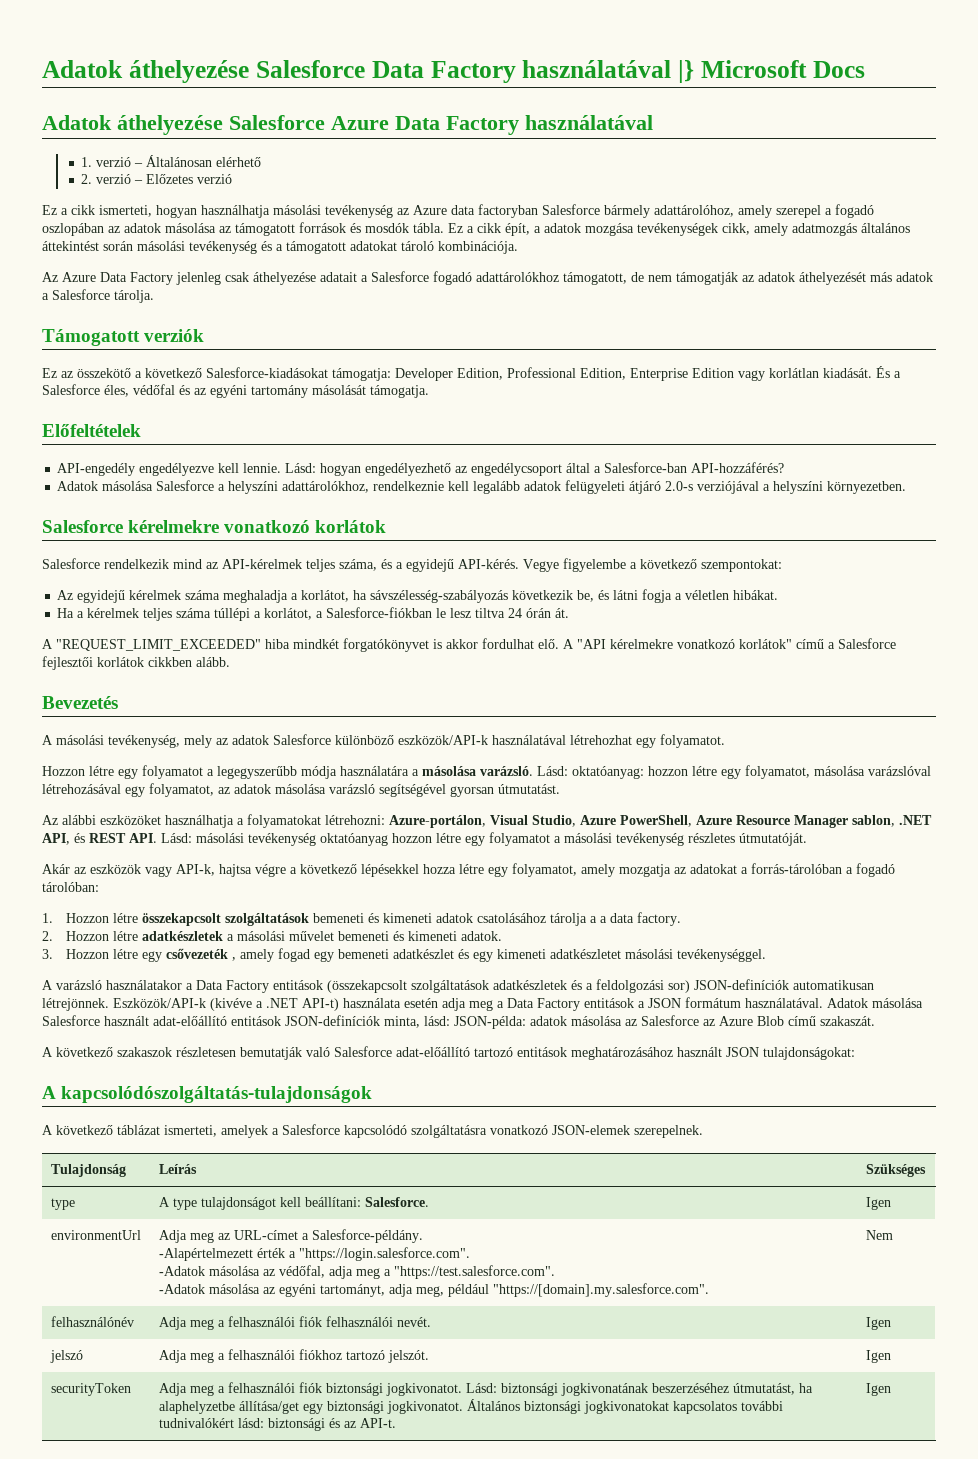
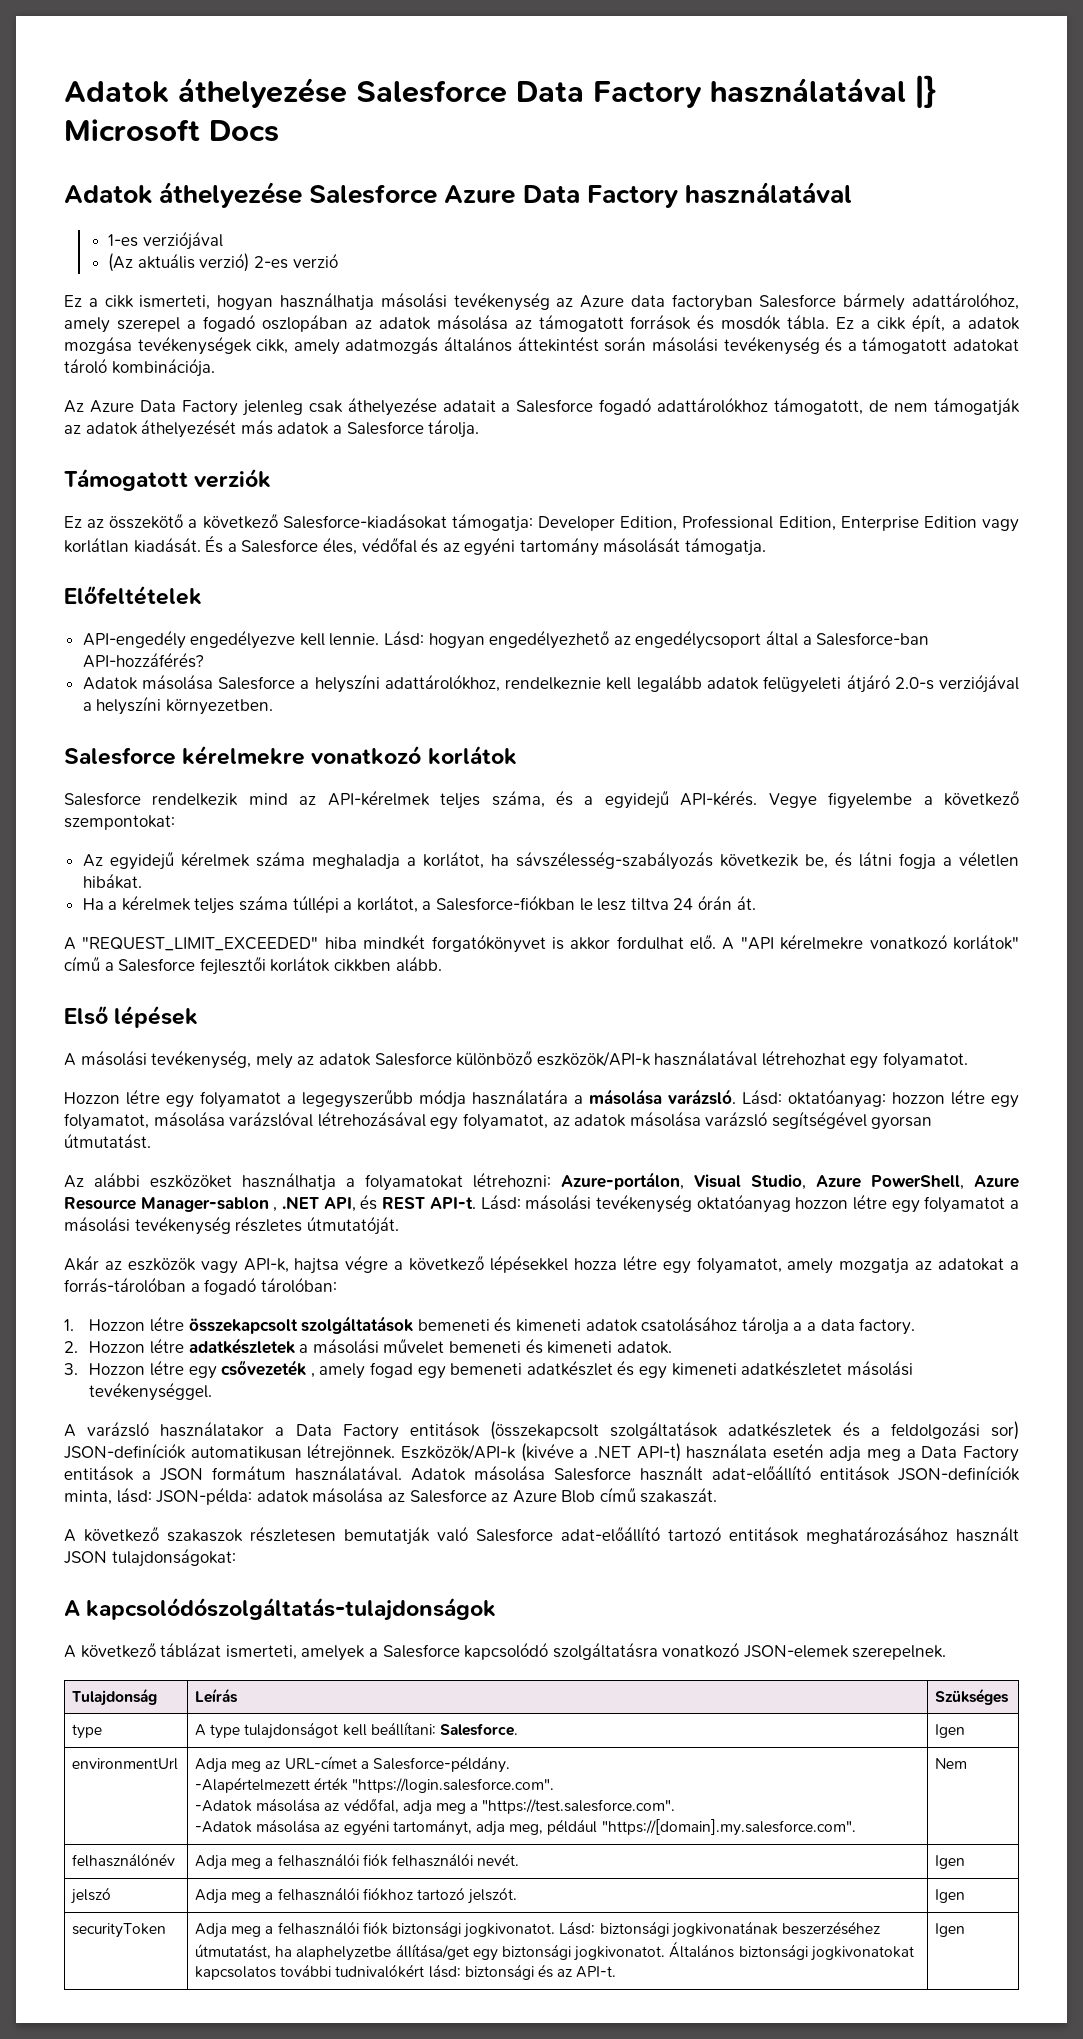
[81,155,262,167] [81,174,194,184] 1. verzió – Általánosan elérhető // 2. verzió – Előzetes -> [108,231,223,250] [108,253,288,272] 1-es verziójával // (Az aktuális verzió) 2-es
[42,696,118,709] Bevezetés -> [64,1005,199,1028] Első lépések
[794,815,895,828] Manager sablon, -> [140,1197,278,1212] Manager-sablon ,
[129,833,157,843] API. -> [429,1197,476,1209] API-t.
[288,1251,296,1258] a -> (349, 1784) none

